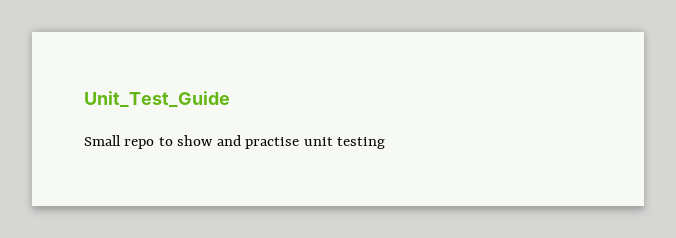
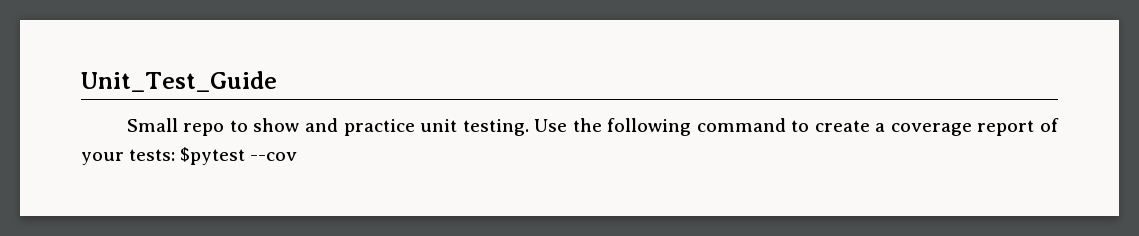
[245,137,386,149] practise unit testing -> [343,118,1059,136] [81,147,298,165] practice unit testing. Use the following command to create a coverage report of your tests: $pytest --cov

